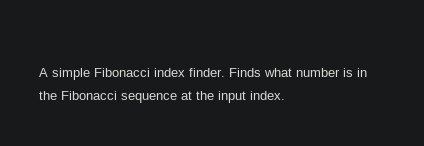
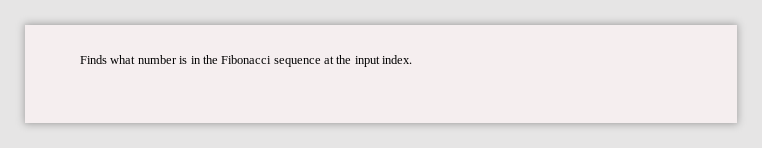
[39,68,225,80] A simple Fibonacci index finder. -> (80, 59) none

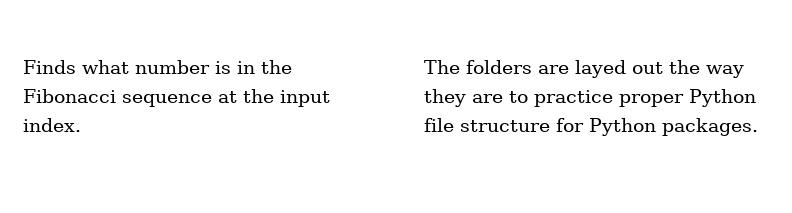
(413, 59) none -> [424,60,744,78] [424,89,756,107] [424,118,758,136] // The folders are layed out the way they are to practice proper Python file structure for Python packages.

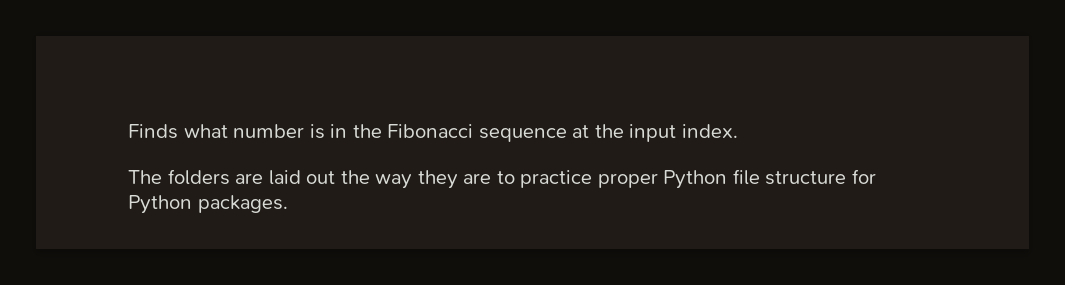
[575,60,626,78] layed -> [268,170,301,185] laid

